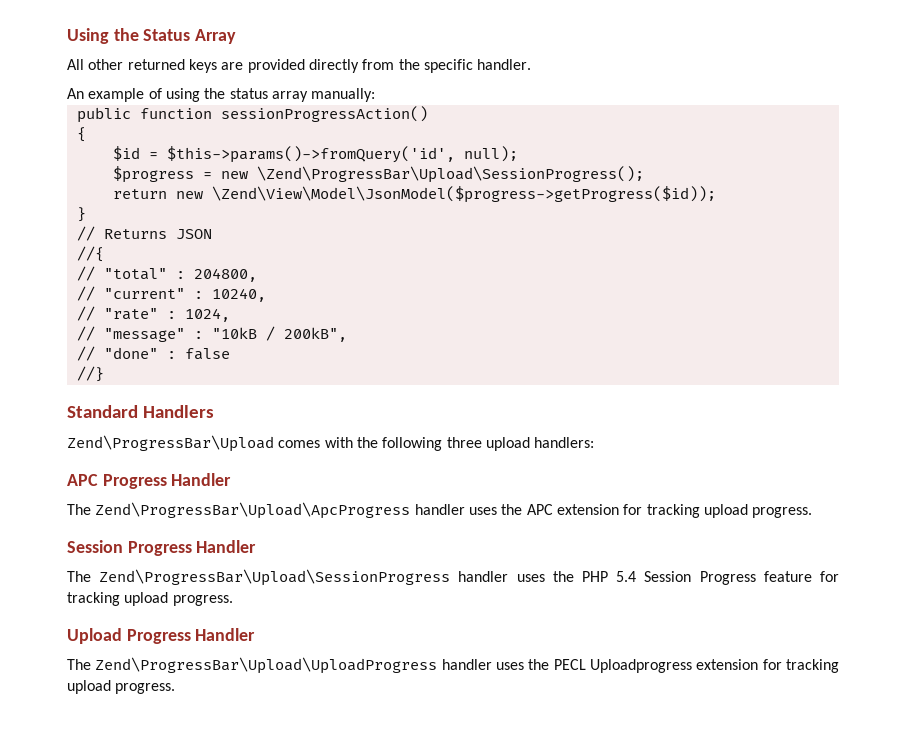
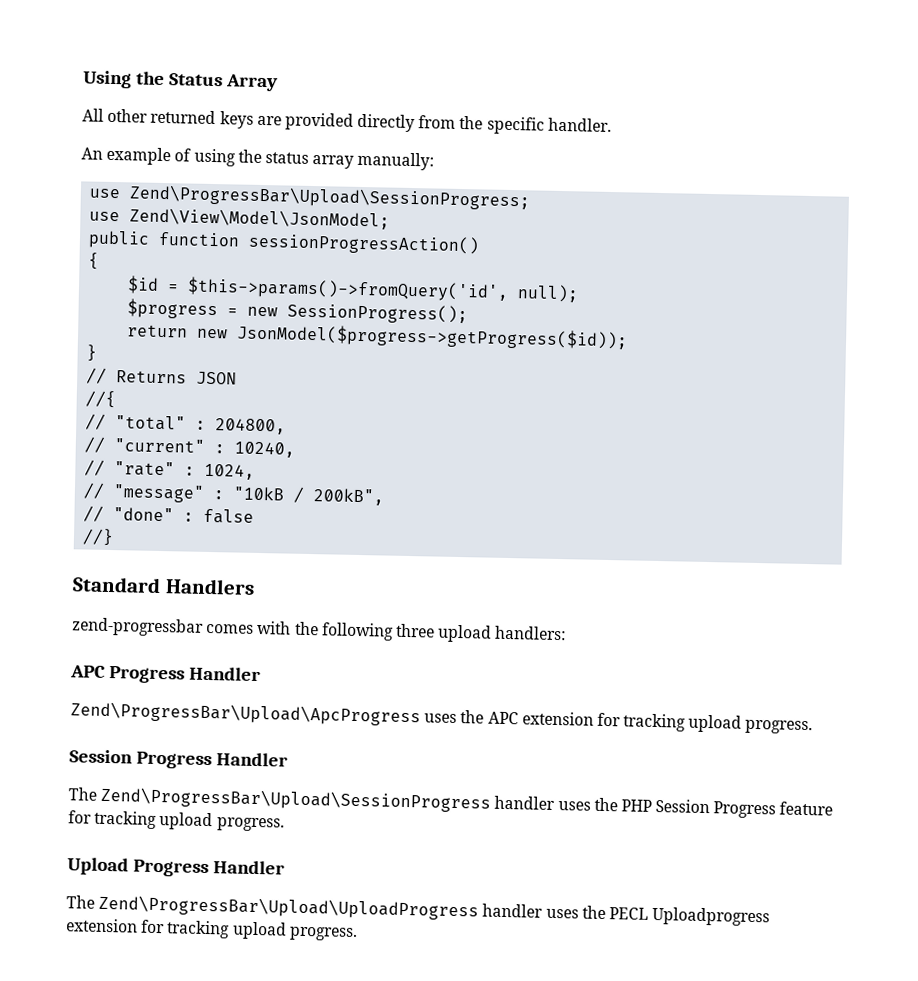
(376, 95) none -> [89,184,531,211] [89,207,391,230] // use Zend\ProgressBar\Upload\SessionProgress; // use Zend\View\Model\JsonModel;
[256,166,644,183] \Zend\ProgressBar\Upload\SessionProgress(); -> [287,302,469,325] SessionProgress();
[211,186,716,203] \Zend\View\Model\JsonModel($progress->getProgress($id)); -> [236,323,629,351] JsonModel($progress->getProgress($id));
[67,435,274,452] Zend\ProgressBar\Upload -> [72,617,204,637] zend-progressbar
[67,502,465,519] The Zend\ProgressBar\Upload\ApcProgress handler -> [70,701,421,727] Zend\ProgressBar\Upload\ApcProgress
[616,571,637,582] 5.4 -> (652, 805) none

